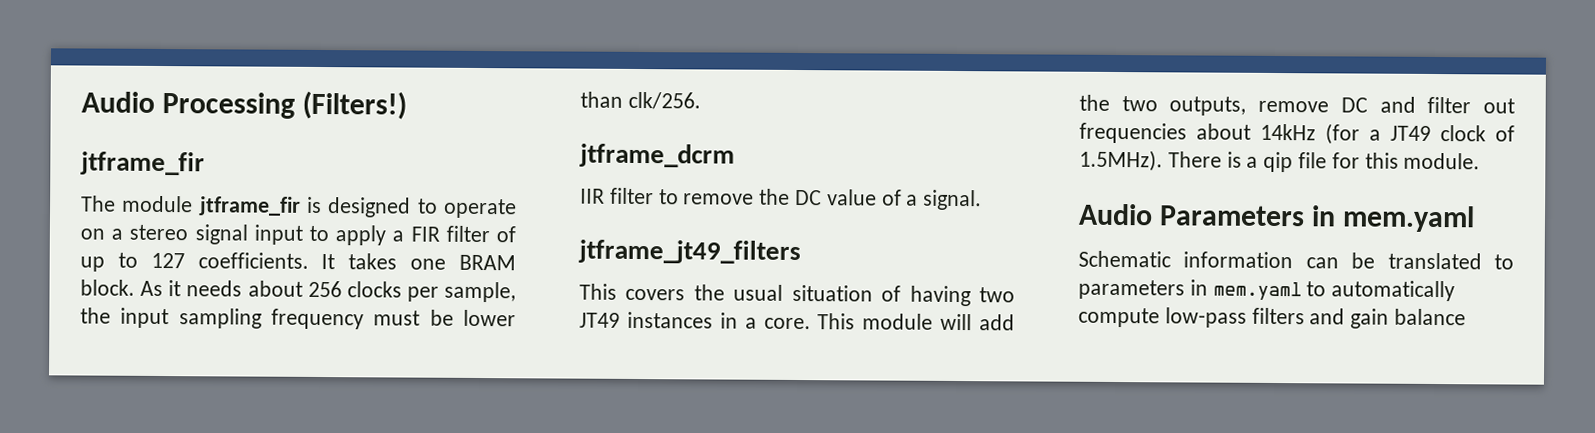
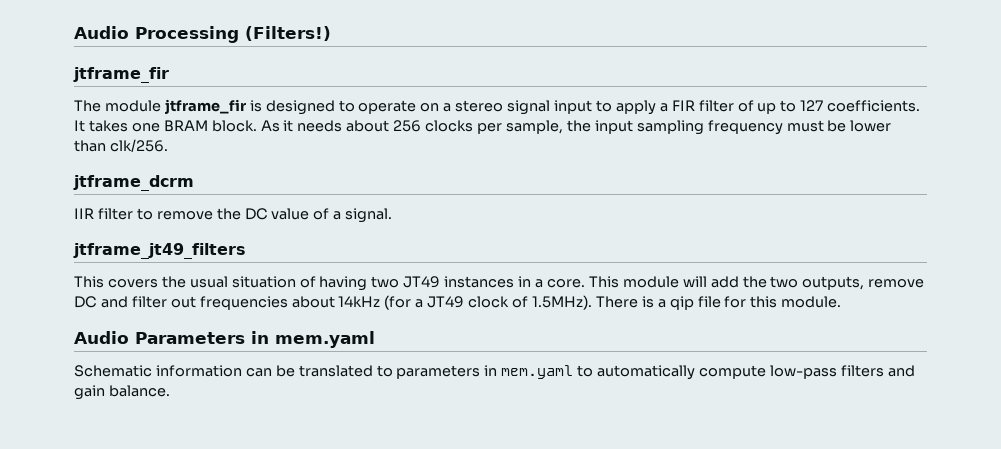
[1394,308,1467,326] balance -> [108,385,170,397] balance.

